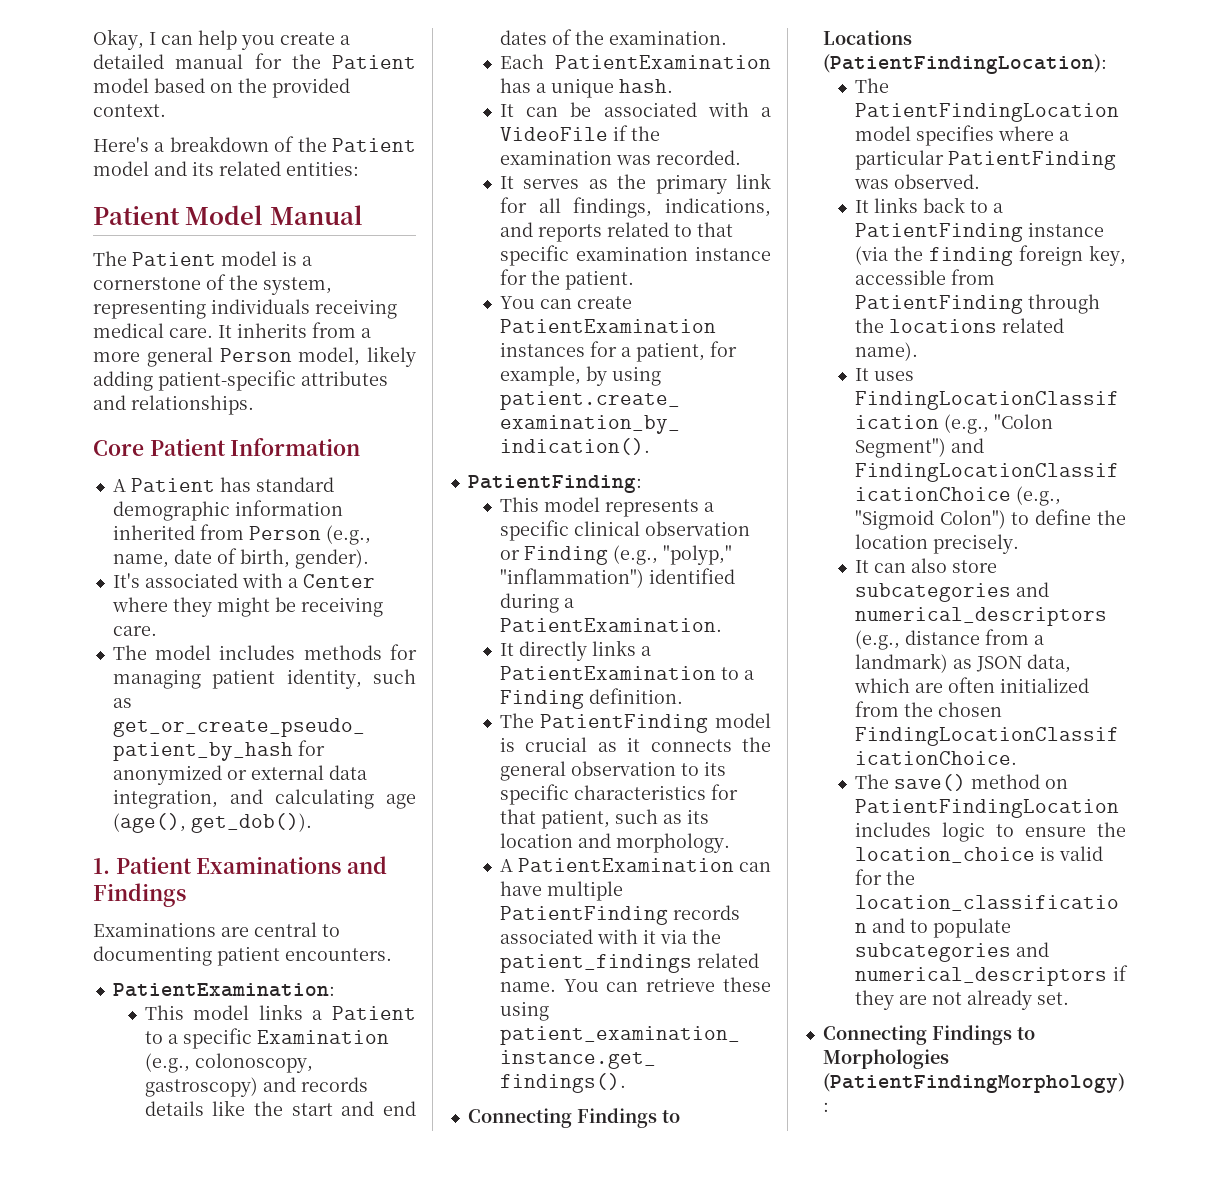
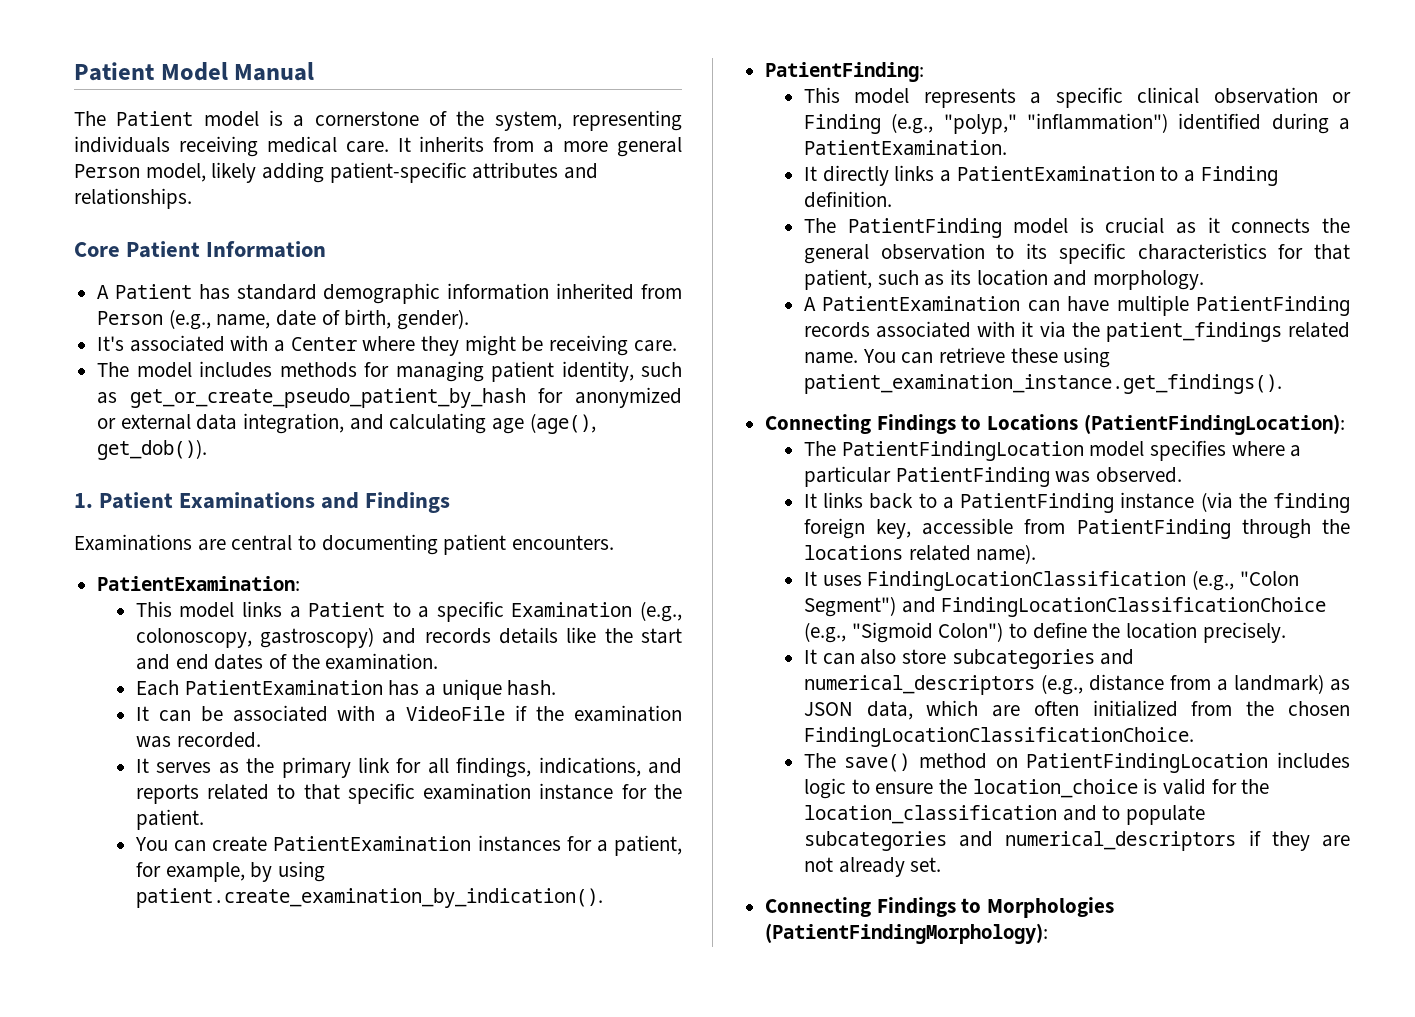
[93,29,350,50] [93,53,416,69] [93,78,350,98] [93,104,166,117] [93,136,416,152] [93,161,359,176] Okay, I can help you create a detailed manual for the Patient model based on the provided context. // Here's a breakdown of the Patient model and its related entities: // -> (74, 71) none

